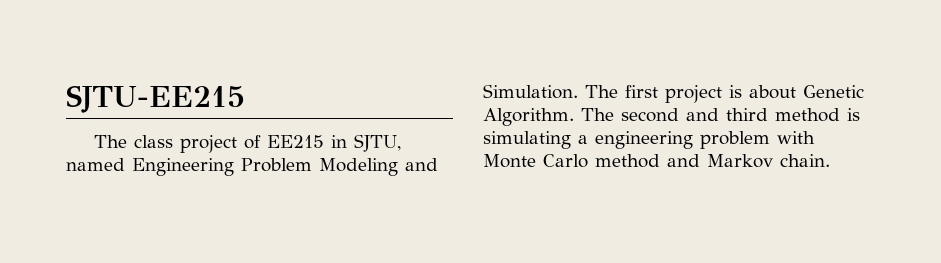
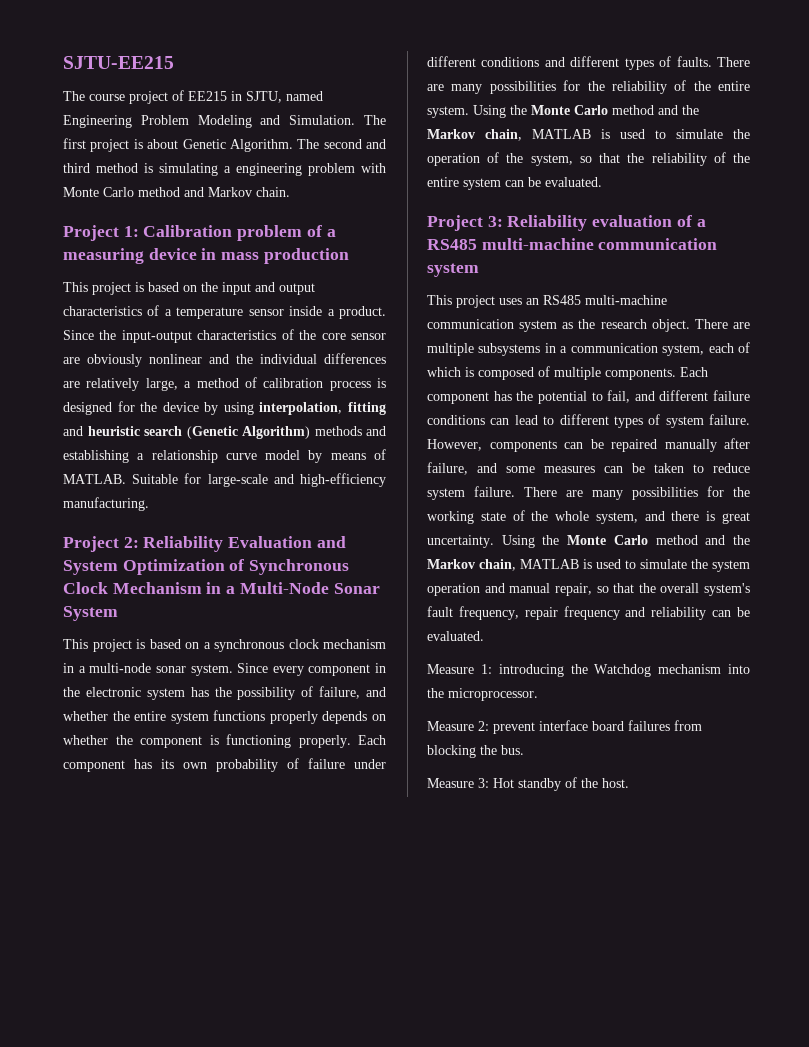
[133,135,173,148] class -> [89,94,125,101] course
(830, 160) none -> [63,225,336,241] [63,248,349,264] [63,282,315,295] [63,305,386,319] [63,329,386,343] [63,353,386,367] [63,377,386,391] [63,401,386,415] [63,426,386,439] [63,449,386,463] [63,473,386,487] [63,497,149,511] [63,536,346,552] [63,559,350,575] [63,582,380,594] [63,606,118,621] [63,639,386,652] [63,663,386,676] [63,686,386,700] [63,710,386,724] [63,734,386,748] [63,758,386,772] [427,56,750,70] [427,80,750,94] [427,105,699,118] [427,129,750,141] [427,152,750,166] [427,177,602,190] [427,215,706,231] [427,238,718,250] [427,263,479,277] [427,295,667,308] [427,319,750,332] [427,342,750,356] [427,366,708,380] [427,390,750,404] [427,414,750,428] [427,438,750,452] [427,462,750,475] [427,486,750,500] [427,510,750,524] [427,535,750,548] [427,559,750,572] [427,583,750,596] [427,606,750,620] [427,631,484,641] [427,664,750,677] [427,688,538,701] [427,720,702,734] [427,745,524,758] [427,777,629,791] // Project 1: Calibration problem of a measuring device in mass production // This project is based on the input and output characteristics of a temperature sensor inside a product. Since the input-output characteristics of the core sensor are obviously nonlinear and the individual differences are relatively large, a method of calibration process is designed for the device by using interpolation, fitting and heuristic search (Genetic Algorithm) methods and establishing a relationship curve model by means of MATLAB. Suitable for large-scale and high-efficiency manufacturing. // Project 2: Reliability Evaluation and System Optimization of Synchronous Clock Mechanism in a Multi-Node Sonar System // This project is based on a synchronous clock mechanism in a multi-node sonar system. Since every component in the electronic system has the possibility of failure, and whether the entire system functions properly depends on whether the component is functioning properly. Each component has its own probability of failure under different conditions and different types of faults. There are many possibilities for the reliability of the entire system. Using the Monte Carlo method and the Markov chain, MATLAB is used to simulate the operation of the system, so that the reliability of the entire system can be evaluated. // Project 3: Reliability evaluation of a RS485 multi-machine communication system // This project uses an RS485 multi-machine communication system as the research object. There are multiple subsystems in a communication system, each of which is composed of multiple components. Each component has the potential to fail, and different failure conditions can lead to different types of system failure. However, components can be repaired manually after failure, and some measures can be taken to reduce system failure. There are many possibilities for the working state of the whole system, and there is great uncertainty. Using the Monte Carlo method and the Markov chain, MATLAB is used to simulate the system operation and manual repair, so that the overall system's fault frequency, repair frequency and reliability can be evaluated. // Measure 1: introducing the Watchdog mechanism into the microprocessor. // Measure 2: prevent interface board failures from blocking the bus. // Measure 3: Hot standby of the host.

